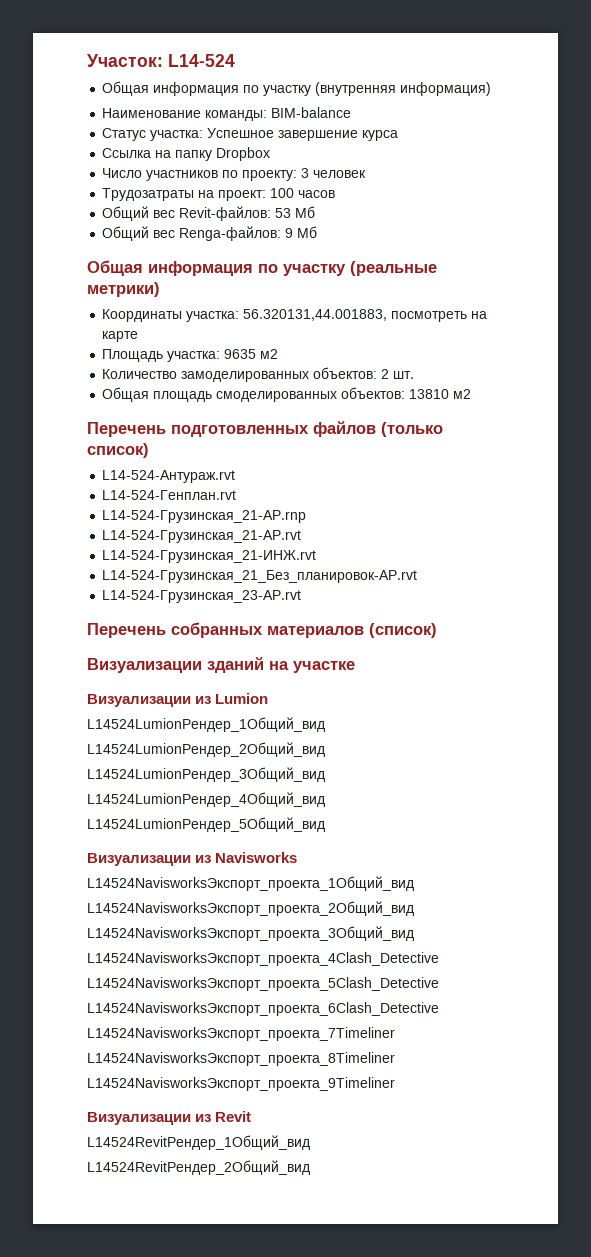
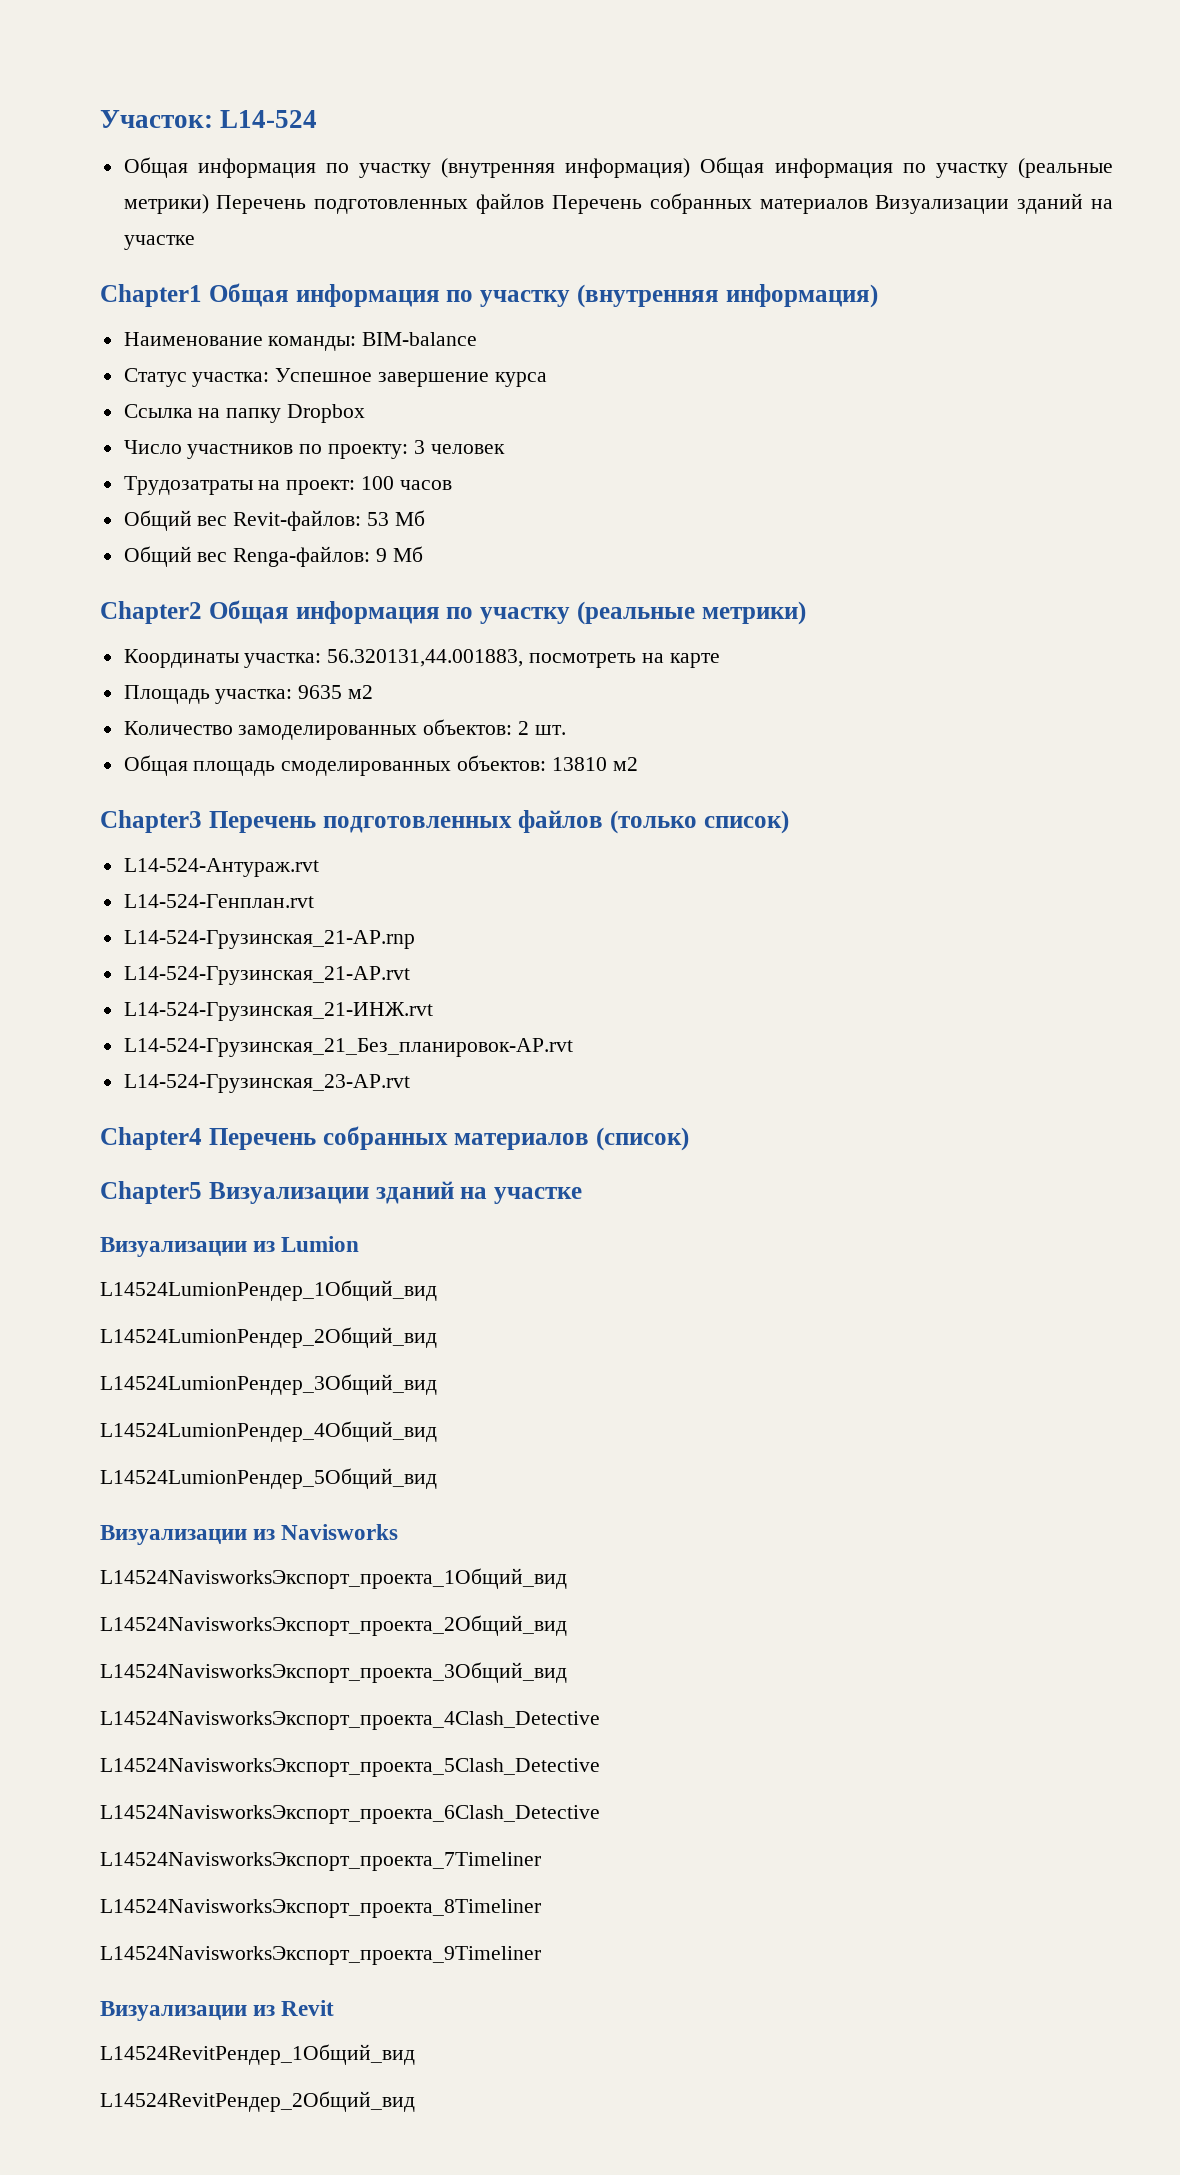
(492, 89) none -> [700,157,1113,178] [123,193,1114,214] [123,235,195,250] [100,283,878,308] Общая информация по участку (реальные метрики) Перечень подготовленных файлов Перечень собранных материалов Визуализации зданий на участке // Chapter1 Общая информация по участку (внутренняя информация)
(318, 232) none -> [100,601,202,624] Chapter2
(472, 394) none -> [100,810,202,833] Chapter3
(302, 596) none -> [100,1127,202,1150] Chapter4
(437, 630) none -> [100,1181,202,1204] Chapter5

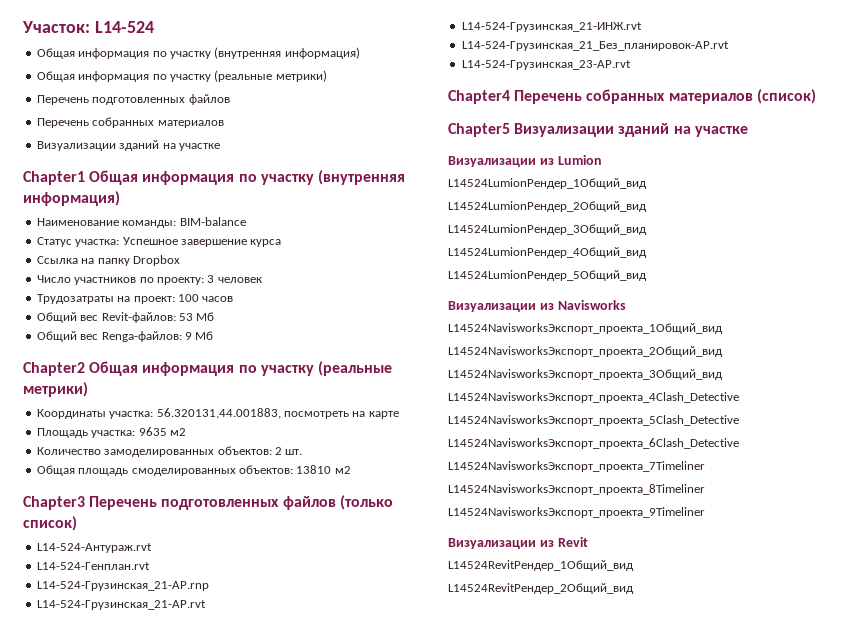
[700,157,1113,178] [123,193,868,214] Общая информация по участку (реальные метрики) Перечень подготовленных файлов Перечень собранных материалов -> [36,70,327,82] [36,94,230,105] [36,117,224,128] // Общая информация по участку (реальные метрики) // Перечень подготовленных файлов // Перечень собранных материалов //

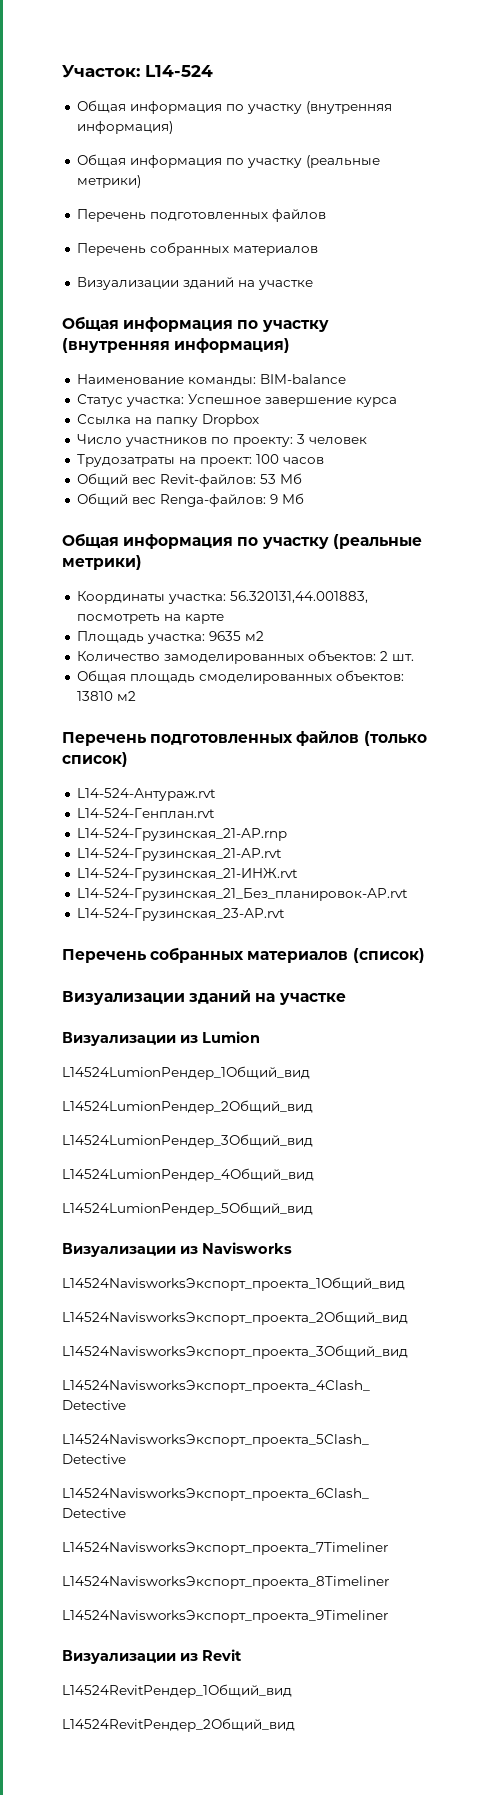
[23,171,85,185] Chapter1 -> (313, 285) none
[23,362,85,376] Chapter2 -> (304, 498) none
[23,496,85,510] Chapter3 -> (136, 696) none
[448,90,510,104] Chapter4 -> (285, 914) none
[448,123,510,137] Chapter5 -> (425, 955) none

